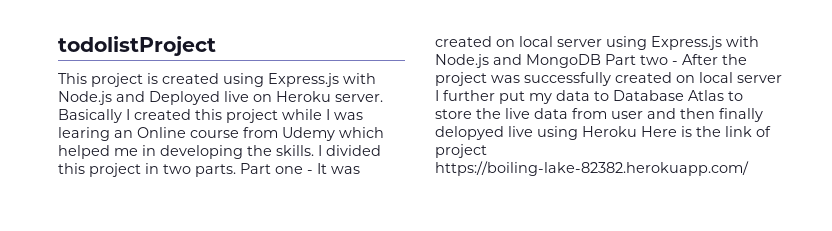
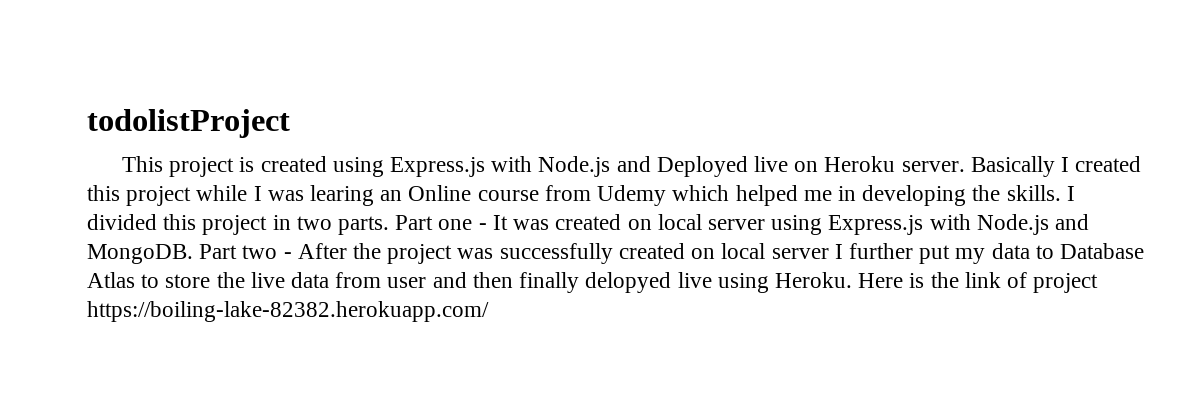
[526,54,601,68] MongoDB -> [87,244,193,264] MongoDB.
[582,126,637,137] Heroku -> [774,272,852,288] Heroku.

